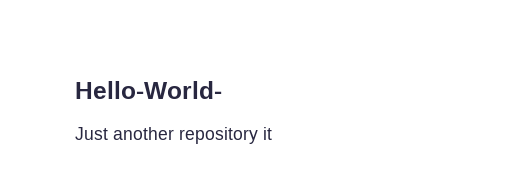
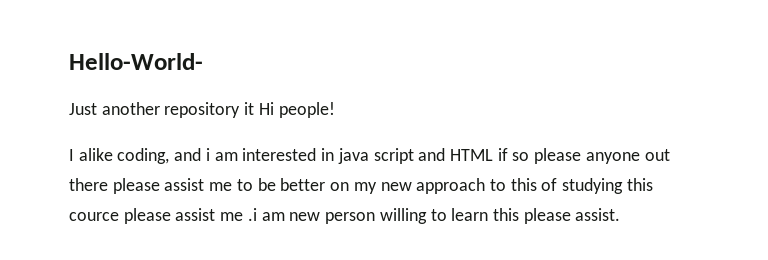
(272, 133) none -> [258,102,335,118] [69,148,670,164] [69,178,653,194] [69,208,621,224] Hi people! // I alike coding, and i am interested in java script and HTML if so please anyone out there please assist me to be better on my new approach to this of studying this cource please assist me .i am new person willing to learn this please assist.

